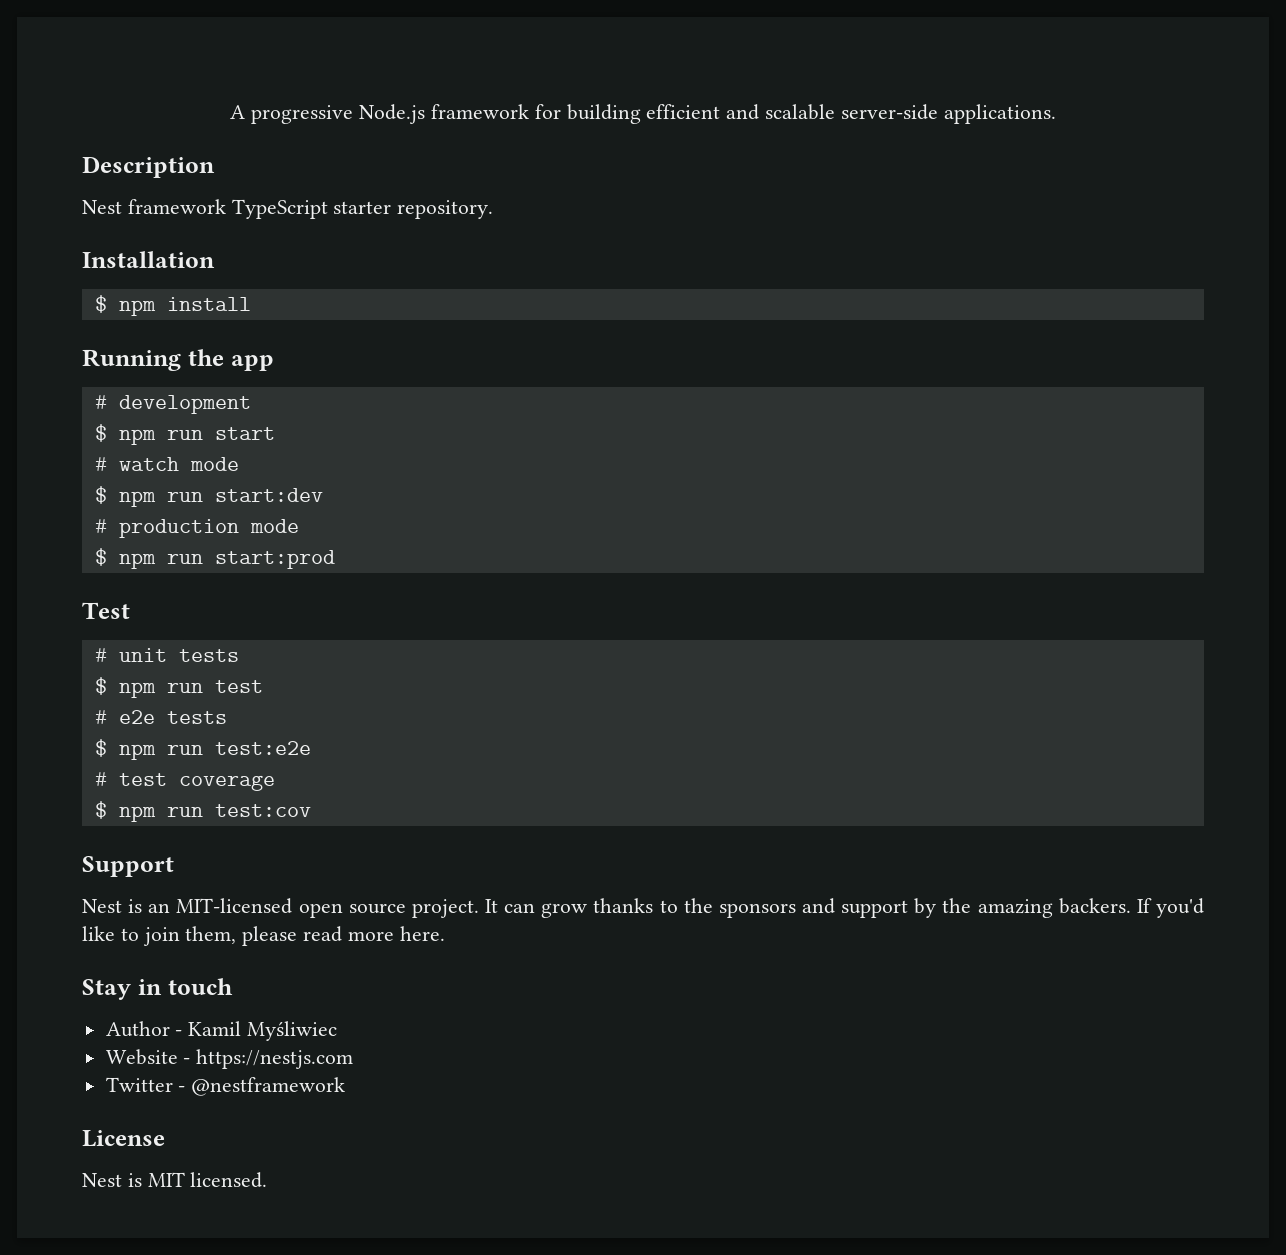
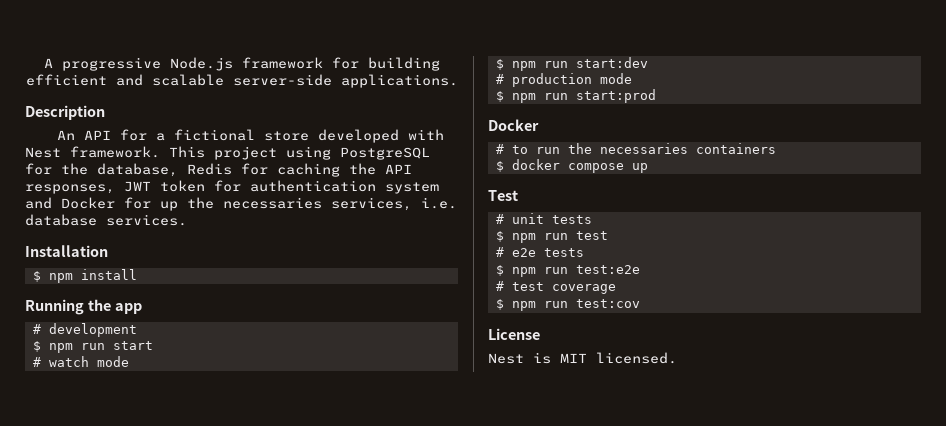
[82,199,494,219] Nest framework TypeScript starter repository. -> [56,129,444,143] [25,146,430,160] [25,163,412,177] [25,180,439,194] [25,197,457,211] [25,214,187,226] An API for a fictional store developed with Nest framework. This project using PostgreSQL for the database, Redis for caching the API responses, JWT token for authentication system and Docker for up the necessaries services, i.e. database services.
(335, 559) none -> [488,119,539,131] [495,143,776,154] [495,159,648,173] // Docker // # to run the necessaries containers // $ docker compose up
[82,856,174,877] [82,898,1204,918] [82,926,445,946] [82,978,233,1000] [105,1021,338,1041] [105,1049,354,1069] [105,1077,346,1096] // Support // Nest is an MIT-licensed open source project. It can grow thanks to the sponsors and support by the amazing backers. If you'd like to join them, please read more here. // Stay in touch // Author - Kamil Myśliwiec // Website - https://nestjs.com // Twitter - @nestframework -> (640, 303) none

